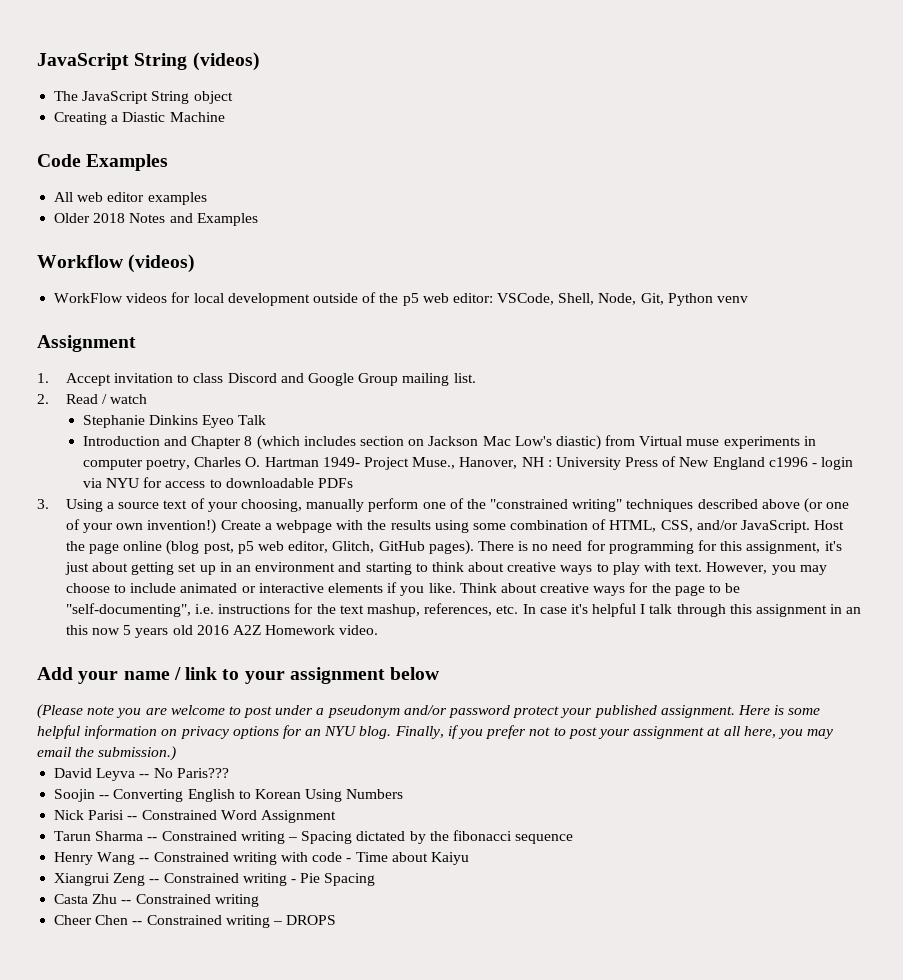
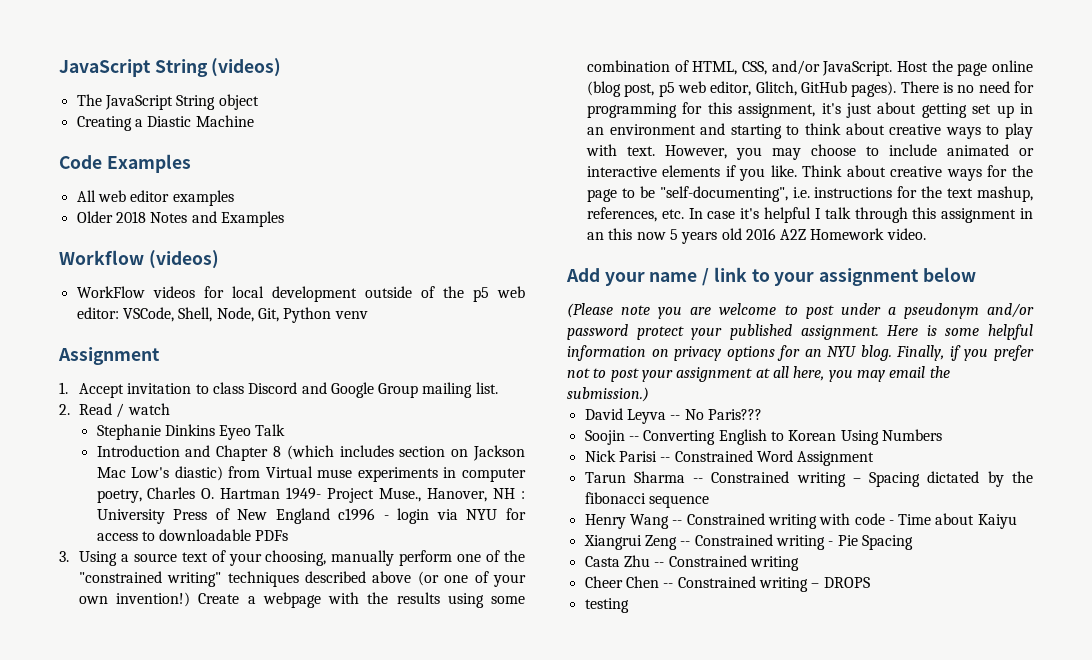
(337, 920) none -> [584,598,629,613] // testing

